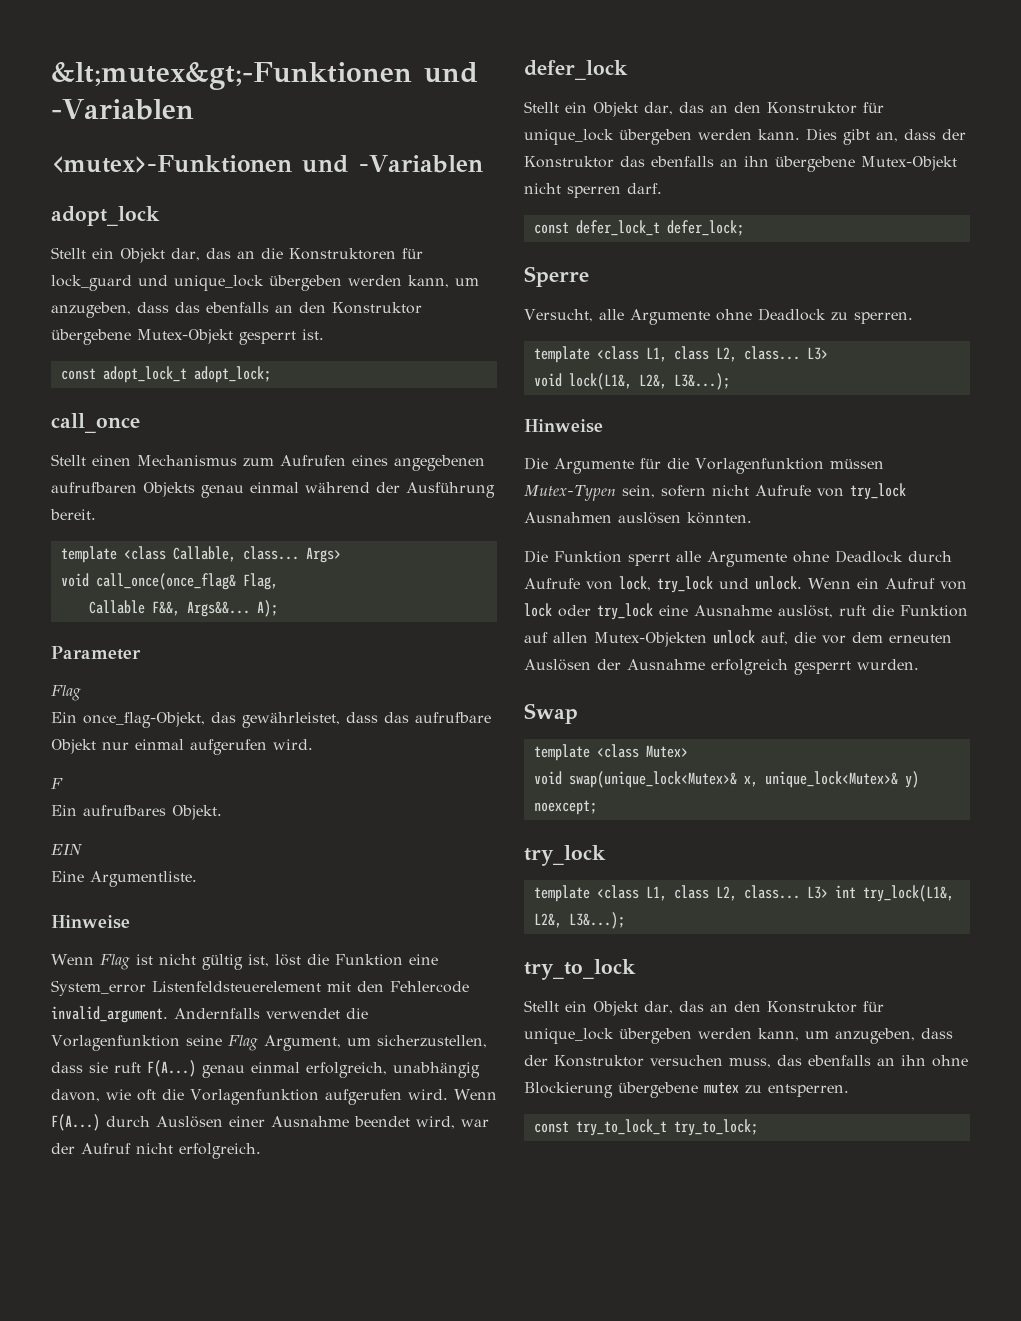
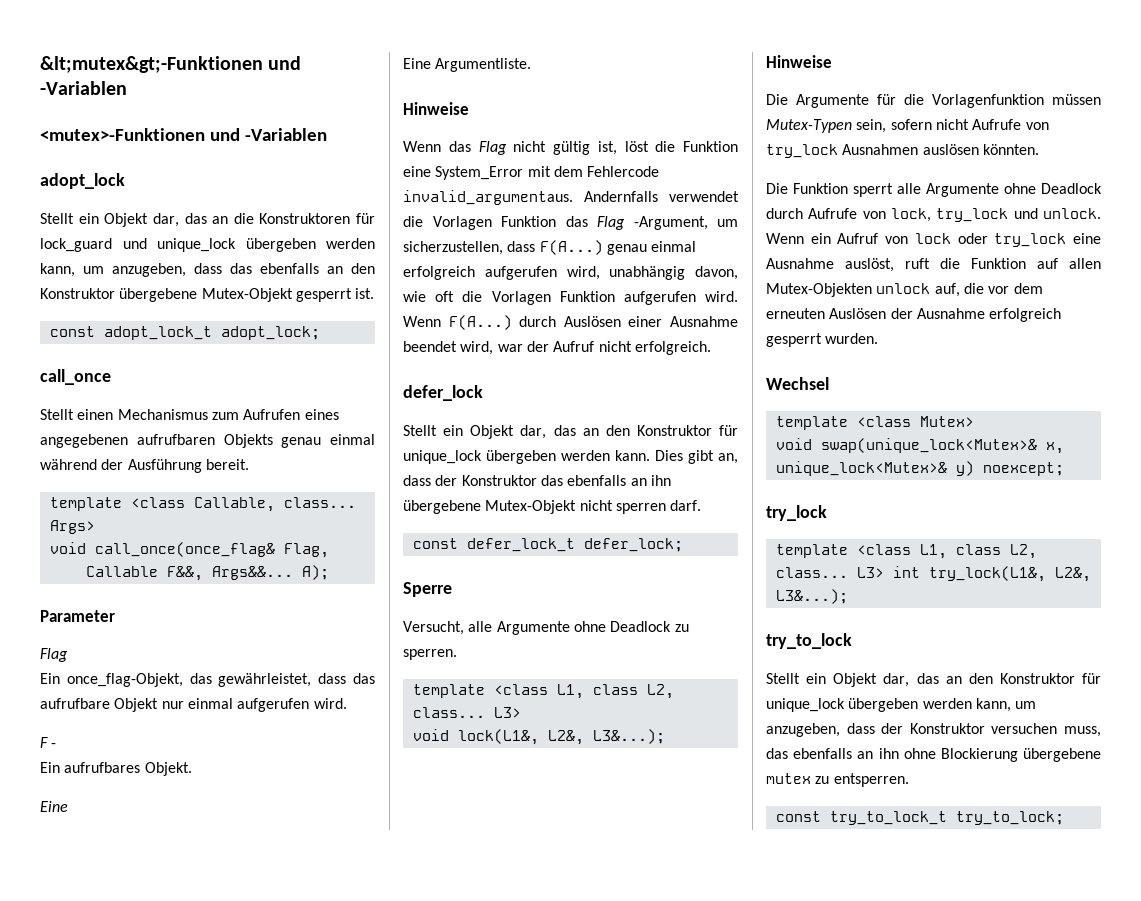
(63, 783) none -> [51,743,57,748] -
[51,844,83,855] EIN -> [40,801,68,812] Eine
[99,954,153,970] Flag ist -> [448,141,507,155] das Flag
[51,980,469,996] [51,1006,368,1023] [51,1035,341,1051] System_error Listenfeldsteuerelement mit den Fehlercode invalid_argument. Andernfalls verwendet die Vorlagenfunktion seine Flag Argument, -> [435,166,660,180] [403,190,739,205] [403,216,708,230] System_Error mit dem Fehlercode invalid_argumentaus. Andernfalls verwendet die Vorlagen Funktion das Flag -Argument,
[89,1062,141,1073] sie ruft -> (536, 246) none
[306,1062,387,1078] erfolgreich, -> [403,266,600,280] erfolgreich aufgerufen wird,
[190,1089,319,1105] Vorlagenfunktion -> [491,291,615,305] Vorlagen Funktion
[524,703,578,724] Swap -> [766,377,829,390] Wechsel

